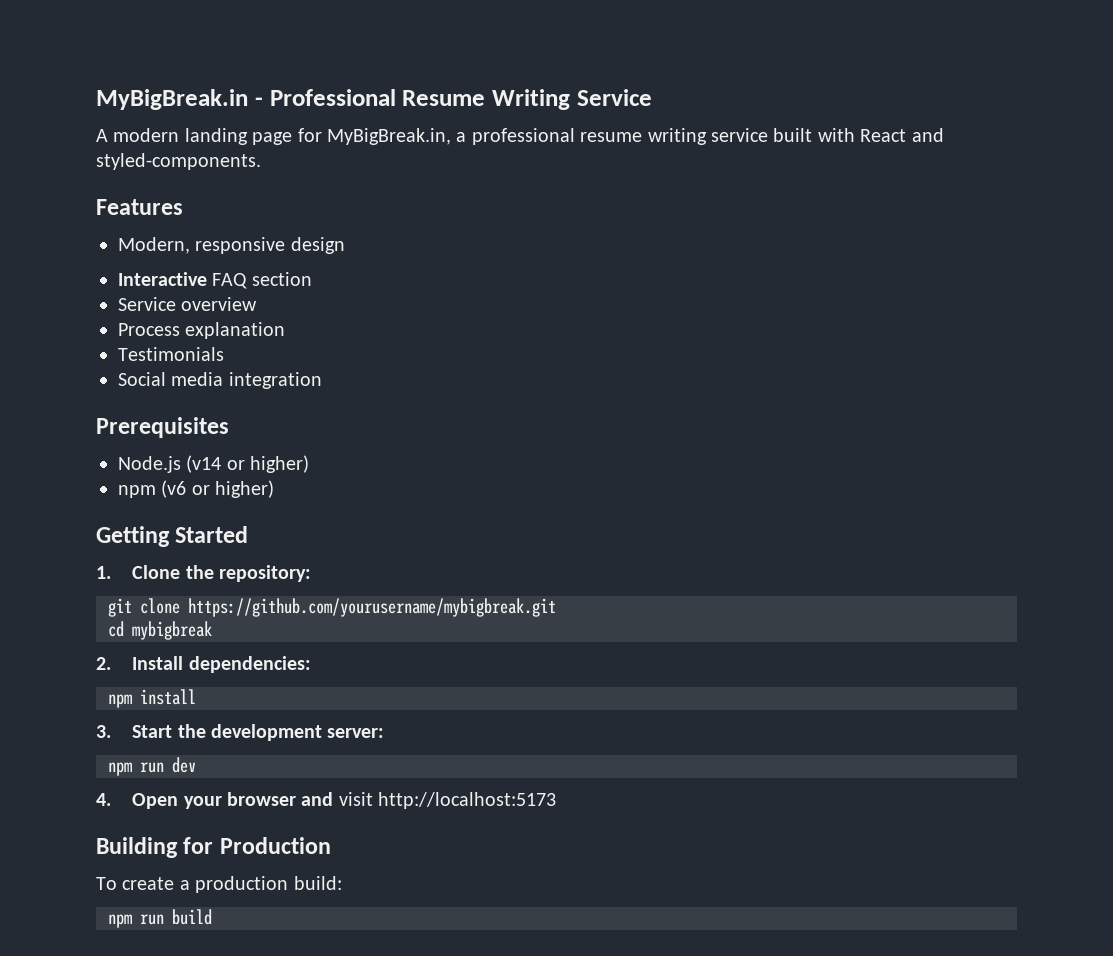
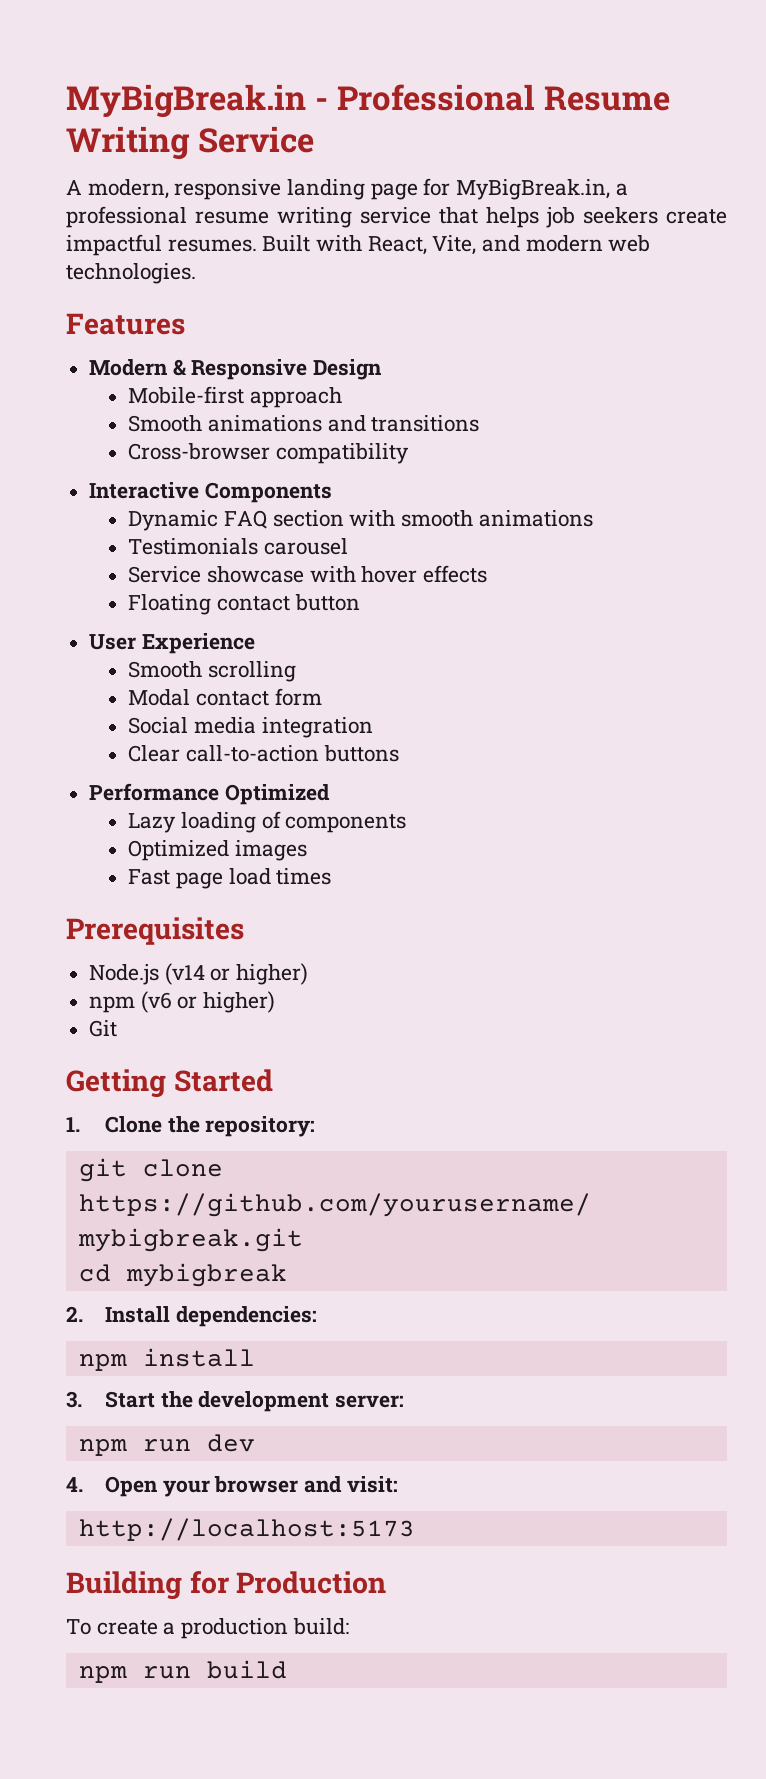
[113,128,180,142] modern -> [87,179,282,200] modern, responsive
[773,128,944,142] [96,153,261,170] [96,199,183,215] [118,237,345,254] built with React and styled-components. // Features // Modern, responsive design -> [439,207,727,228] [66,234,651,256] [66,263,196,284] [66,313,185,335] [89,359,383,380] [128,386,342,408] [128,415,480,432] [128,443,409,464] that helps job seekers create impactful resumes. Built with React, Vite, and modern web technologies. // Features // Modern & Responsive Design // Mobile-first approach // Smooth animations and transitions // Cross-browser compatibility
(207, 279) none -> [204,482,332,503] [128,510,219,531] Components // Dynamic
[118,297,258,311] [118,322,286,339] [118,347,224,361] [118,372,322,389] // Service overview // Process explanation // Testimonials // Social media integration -> [349,510,593,527] [128,538,348,555] [128,565,487,583] [128,594,360,615] [89,633,255,654] [128,661,296,682] [128,688,322,706] [128,717,373,738] [128,745,399,762] [89,783,330,805] [128,811,407,833] [128,840,307,861] [128,868,332,889] with smooth animations // Testimonials carousel // Service showcase with hover effects // Floating contact button // User Experience // Smooth scrolling // Modal contact form // Social media integration // Clear call-to-action buttons // Performance Optimized // Lazy loading of components // Optimized images // Fast page load times
(275, 489) none -> [89,1020,118,1037] // Git
[338,792,373,806] visit -> [346,1476,398,1493] visit: //

